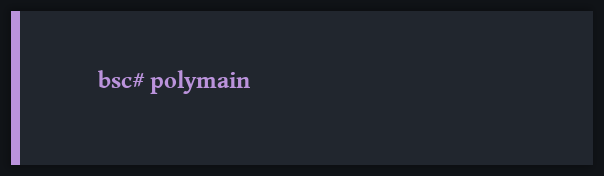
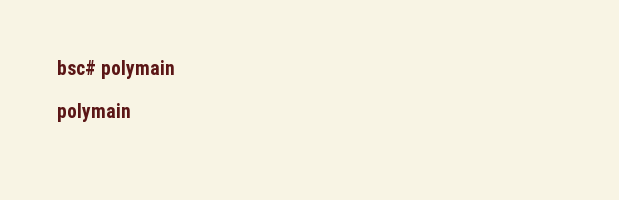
(251, 82) none -> [57,103,131,122] // polymain

